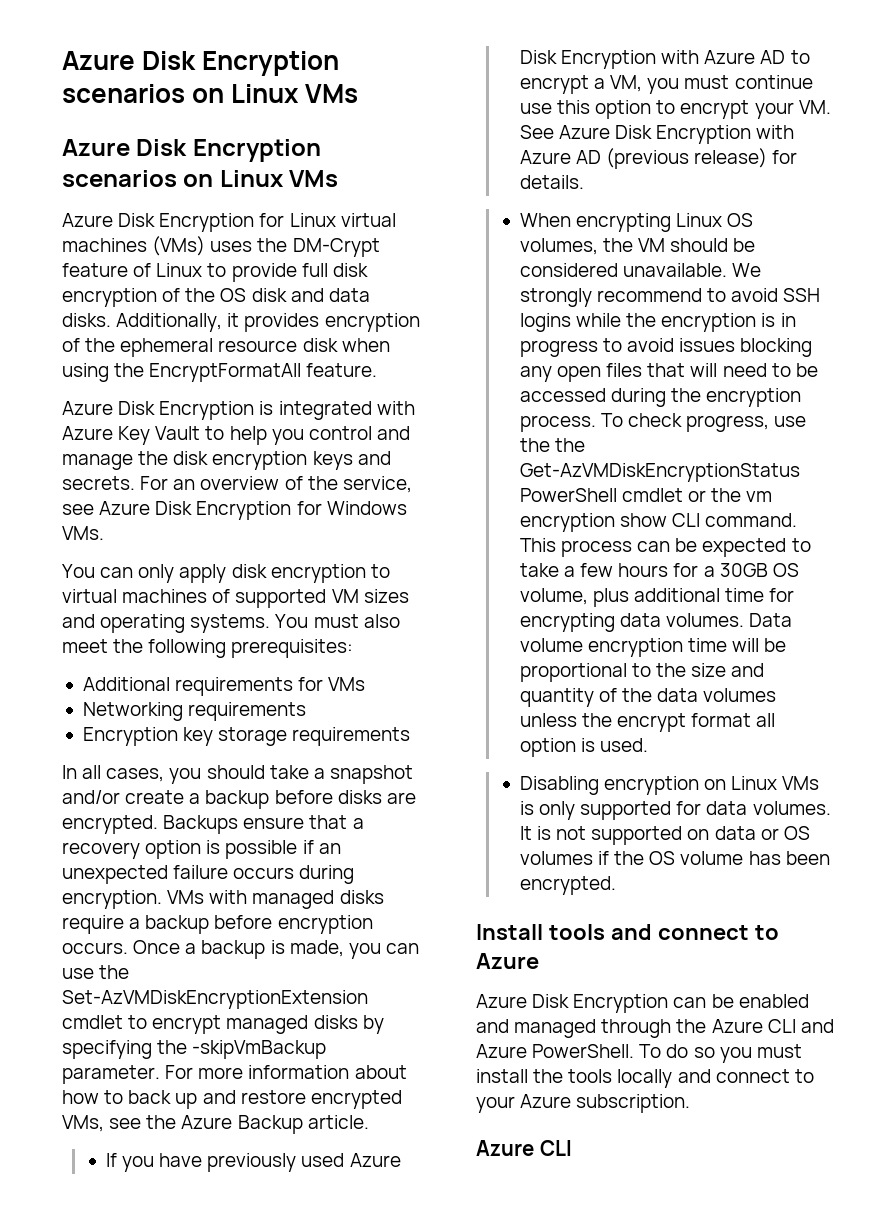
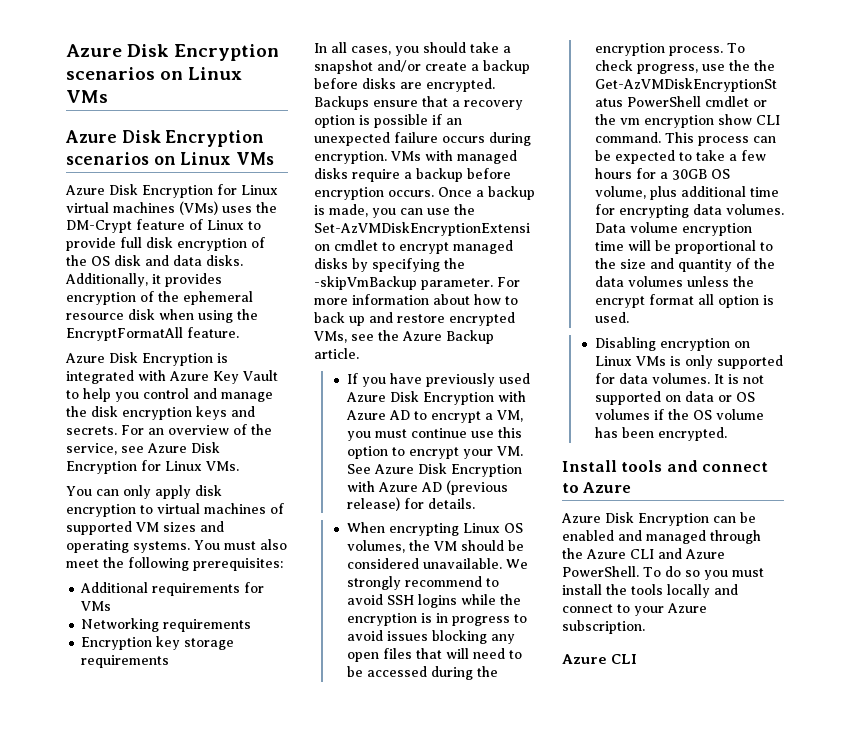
[326,501,407,515] Windows -> [165,461,202,471] Linux

